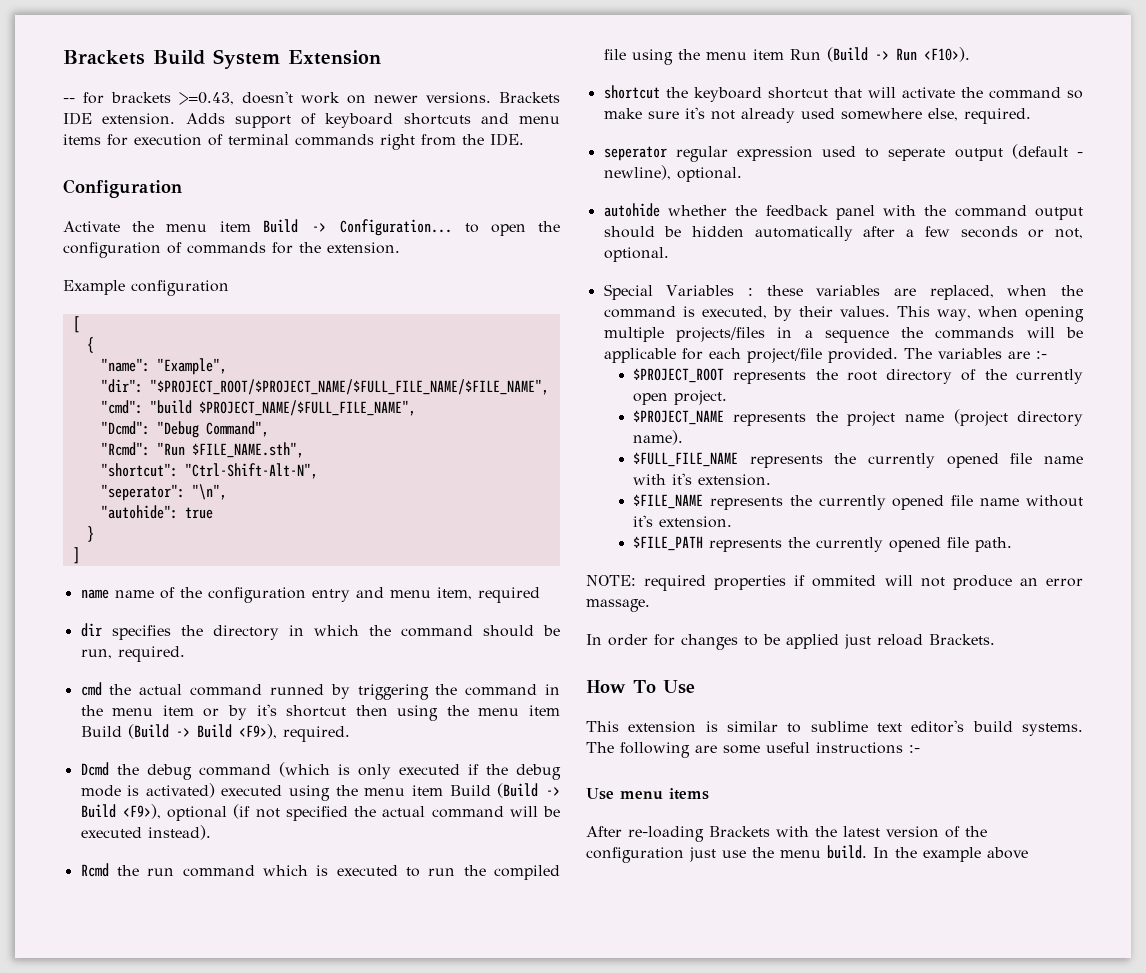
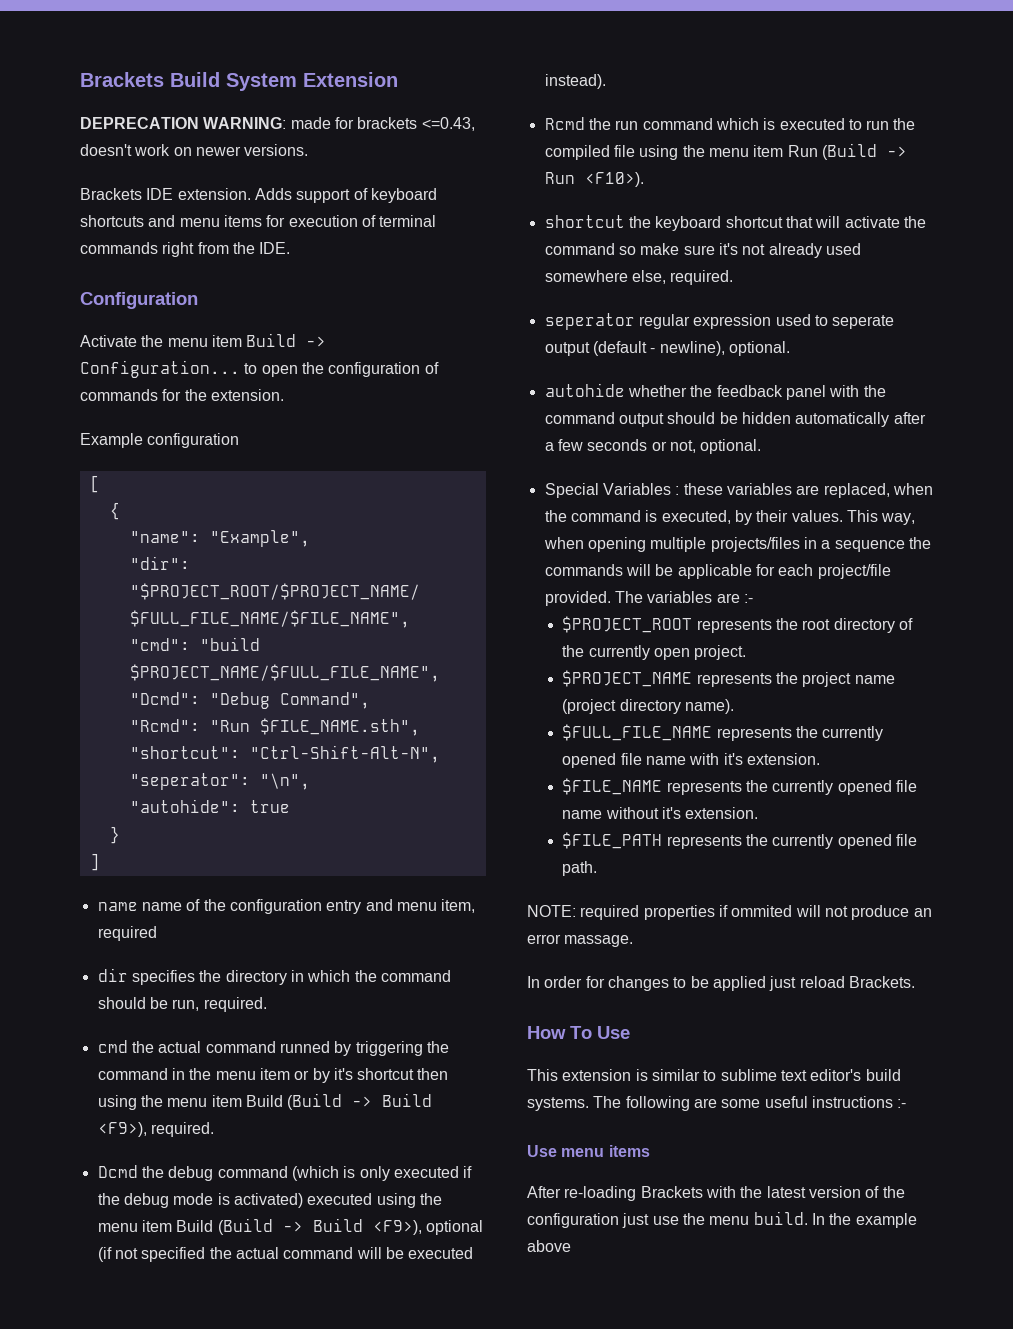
[63,98,75,103] -- -> [80,117,331,129] DEPRECATION WARNING: made
[179,92,234,105] >=0.43, -> [421,117,475,131] <=0.43,
(491, 98) none -> (309, 150) //

